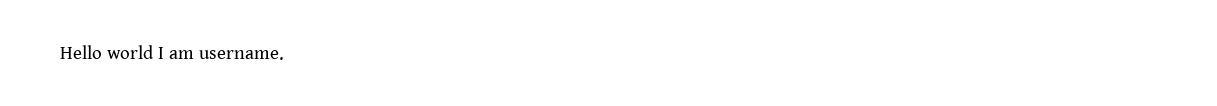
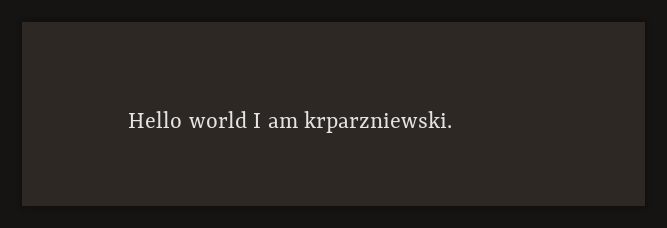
[198,50,284,60] username. -> [304,111,453,133] krparzniewski.

